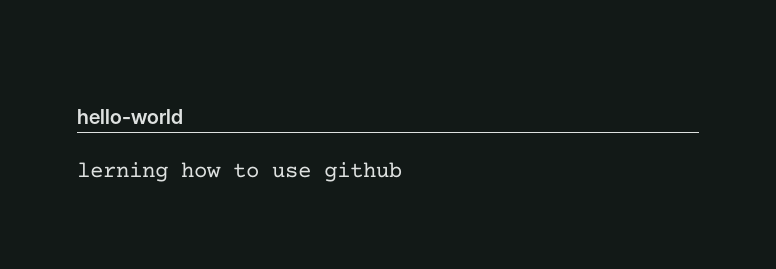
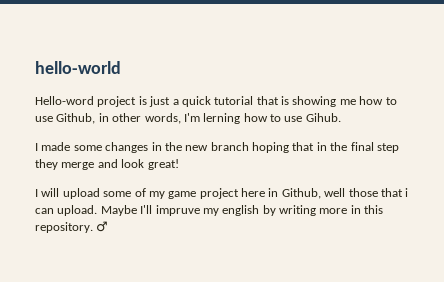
[77,162,402,182] lerning how to use github -> [35,96,397,107] [35,113,341,124] [35,142,399,153] [35,159,179,170] [35,188,409,199] [35,205,384,216] [35,221,109,233] Hello-word project is just a quick tutorial that is showing me how to use Github, in other words, I'm lerning how to use Gihub. // I made some changes in the new branch hoping that in the final step they merge and look great! // I will upload some of my game project here in Github, well those that i can upload. Maybe I'll impruve my english by writing more in this repository. ♂

